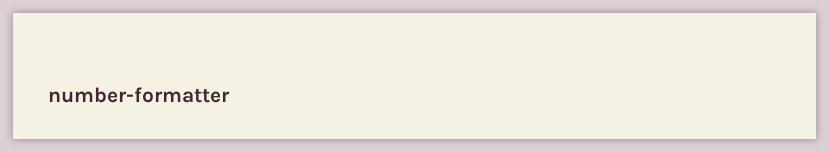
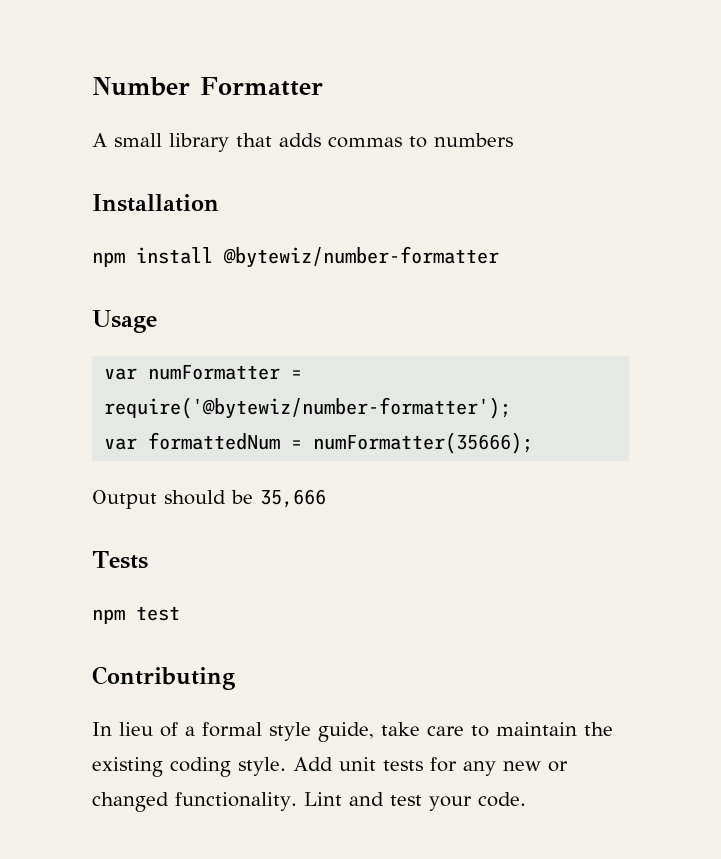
[48,87,230,103] number-formatter -> [92,77,323,96] [92,133,513,152] [92,194,219,212] [92,246,499,268] [92,310,157,333] [104,365,303,380] [104,397,512,419] [104,432,534,454] [92,489,326,509] [92,551,148,569] [92,606,180,624] [92,666,235,690] [92,722,613,742] [92,757,568,777] [92,792,526,812] Number Formatter // A small library that adds commas to numbers // Installation // npm install @bytewiz/number-formatter // Usage // var numFormatter = require('@bytewiz/number-formatter'); // var formattedNum = numFormatter(35666); // Output should be 35,666 // Tests // npm test // Contributing // In lieu of a formal style guide, take care to maintain the existing coding style. Add unit tests for any new or changed functionality. Lint and test your code.

